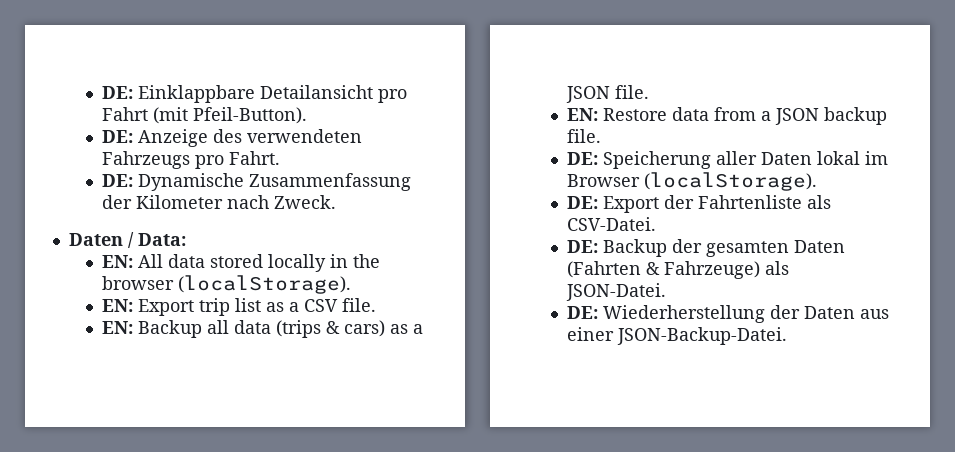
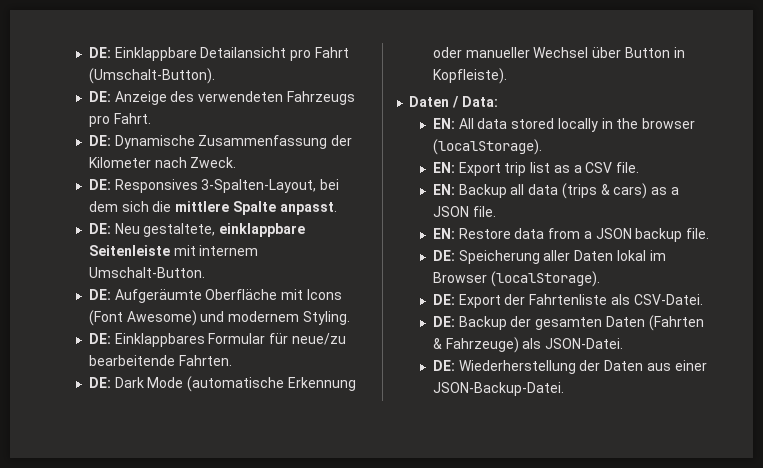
[152,107,307,124] (mit Pfeil-Button). -> [88,68,215,84] (Umschalt-Button).
(336, 202) none -> [88,179,340,193] [88,201,337,215] [88,223,306,237] [88,245,259,256] [88,267,205,278] [88,289,342,303] [88,310,350,326] [88,333,346,347] [88,355,232,366] [88,376,356,392] [432,47,685,58] [432,68,507,84] // DE: Responsives 3-Spalten-Layout, bei dem sich die mittlere Spalte anpasst. // DE: Neu gestaltete, einklappbare Seitenleiste mit internem Umschalt-Button. // DE: Aufgeräumte Oberfläche mit Icons (Font Awesome) und modernem Styling. // DE: Einklappbares Formular für neue/zu bearbeitende Fahrten. // DE: Dark Mode (automatische Erkennung oder manueller Wechsel über Button in Kopfleiste).

